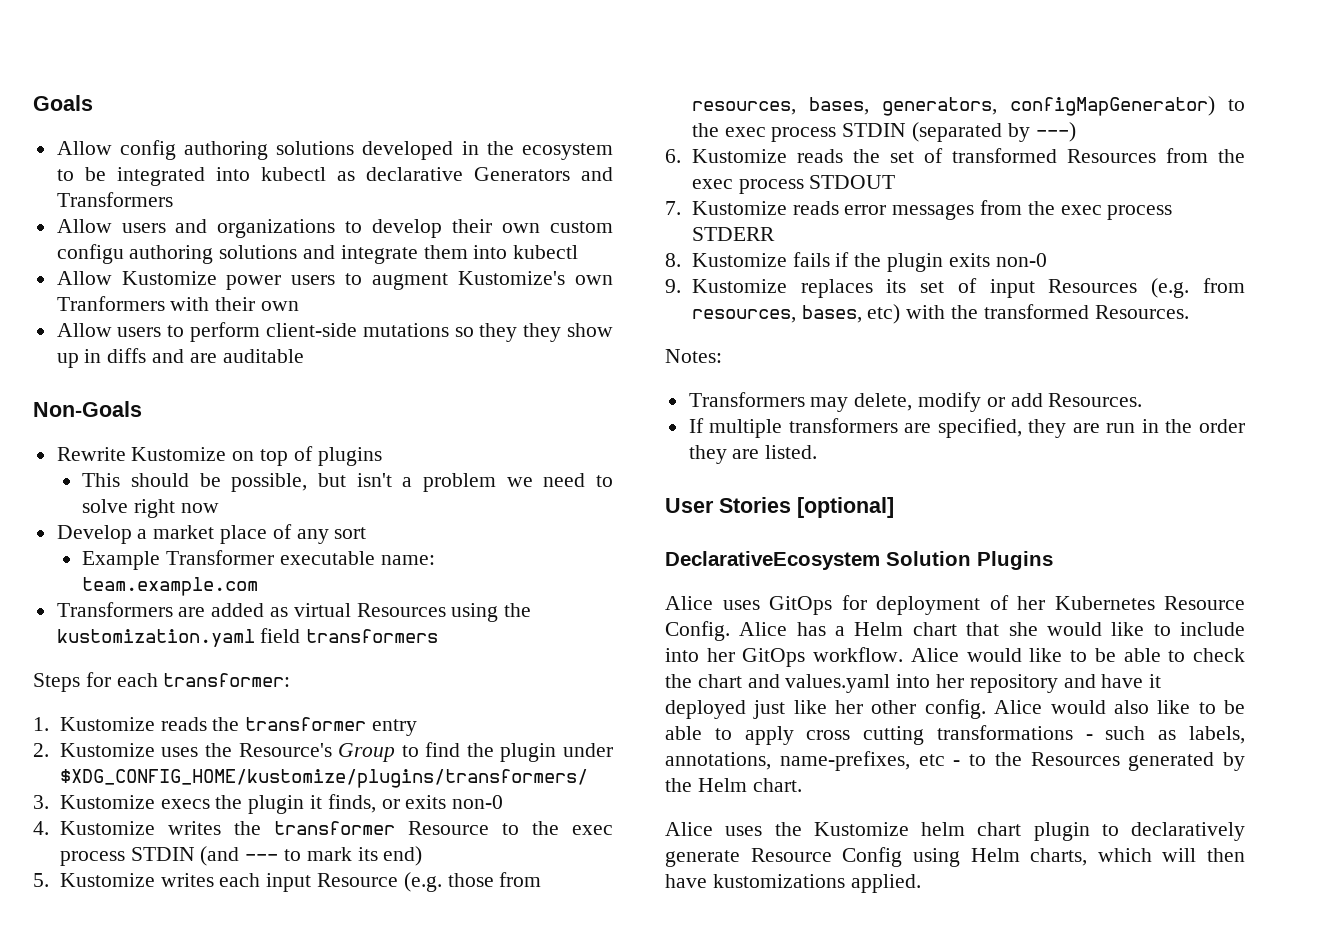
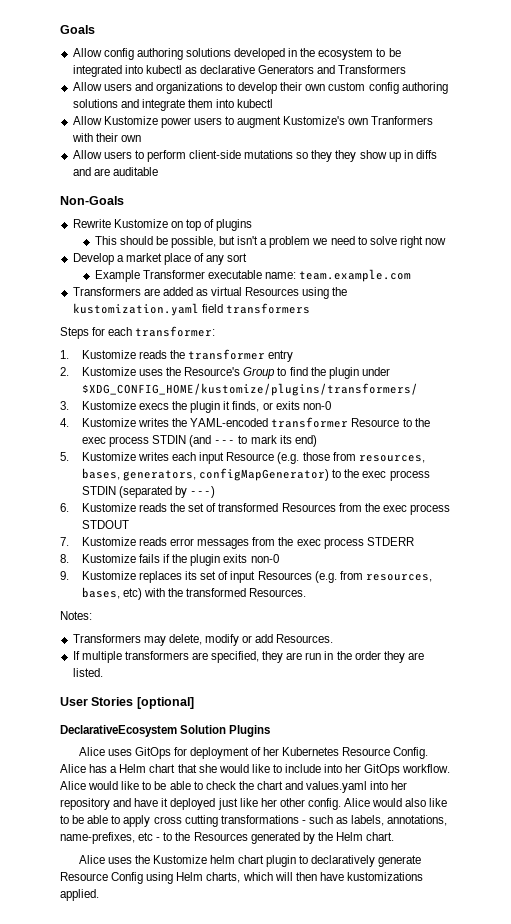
[56,244,124,264] configu -> [368,82,399,94] config
(261, 828) none -> [190,418,269,427] YAML-encoded

